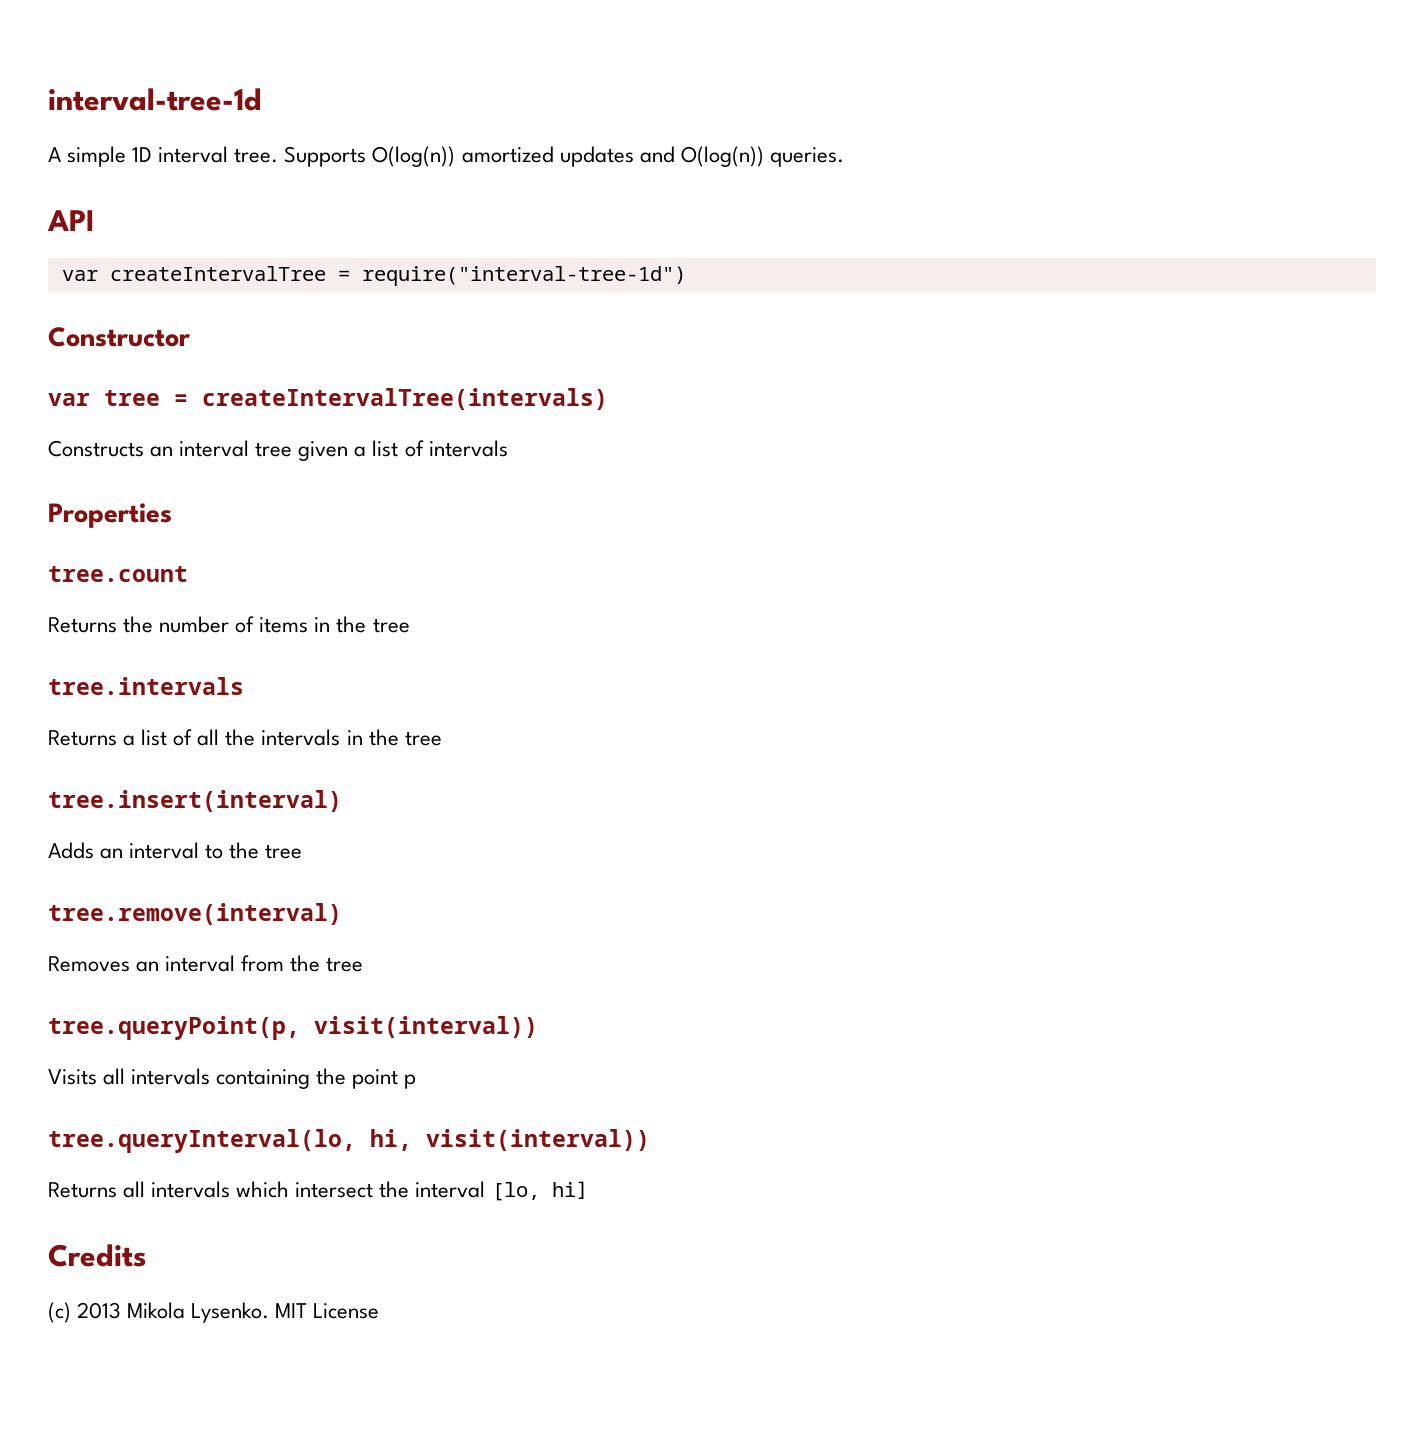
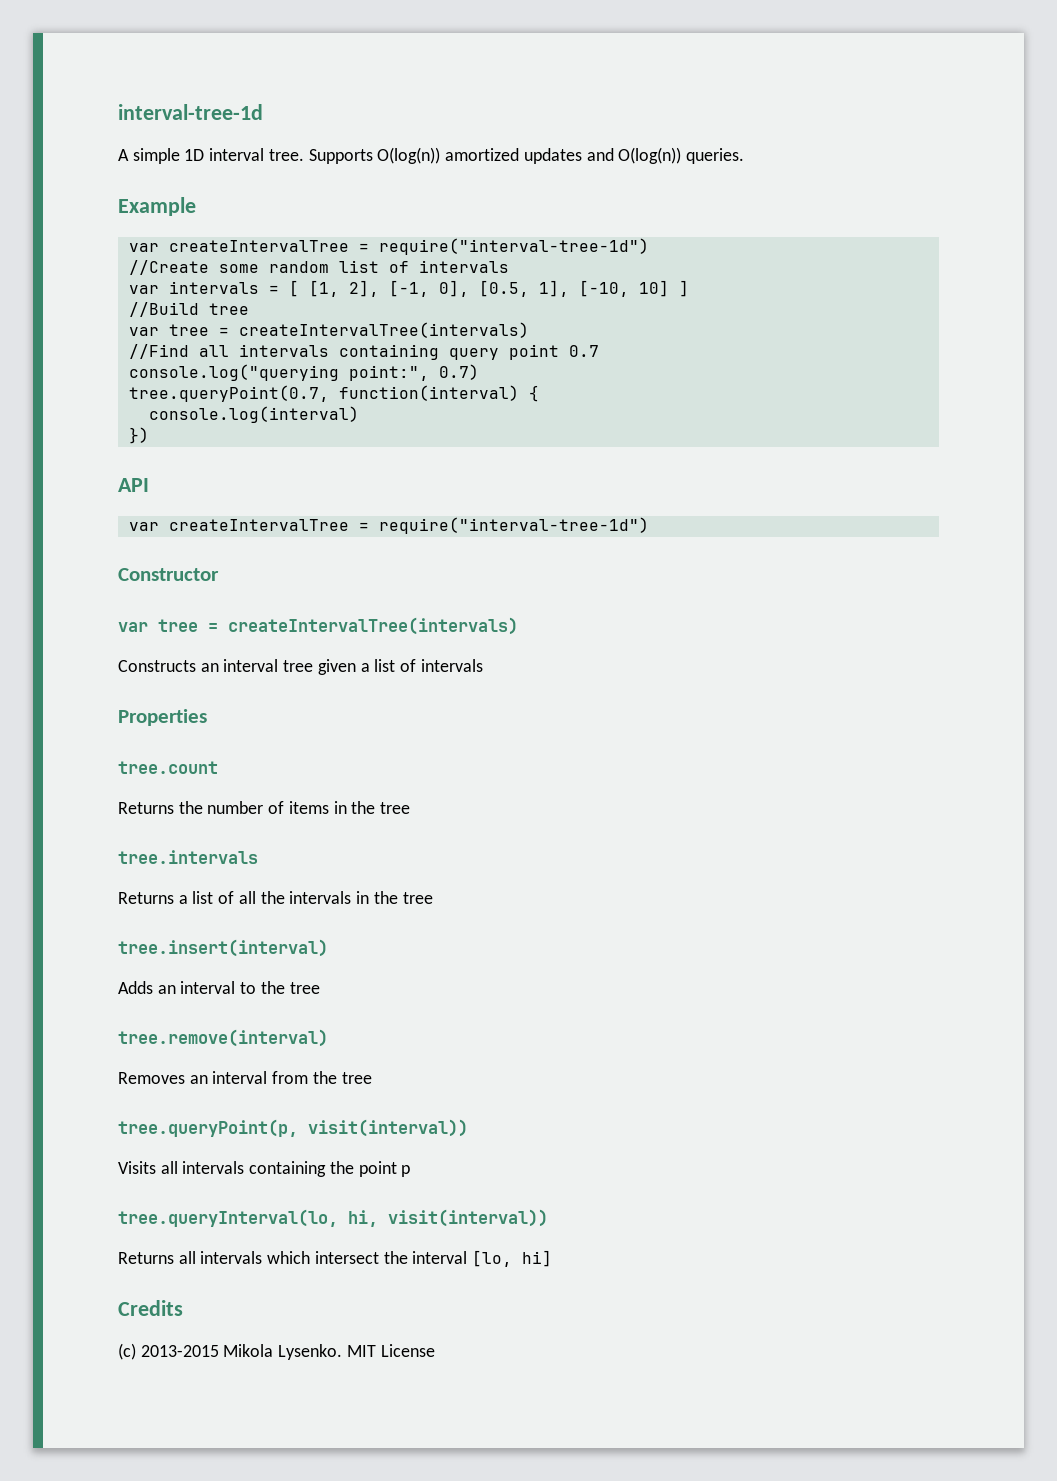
(844, 157) none -> [118,197,196,216] [128,238,649,255] [128,260,509,275] [128,280,689,297] [128,302,249,317] [128,322,529,338] [128,344,599,360] [128,364,479,381] [128,385,539,402] [148,406,359,423] [128,427,149,444] // Example // var createIntervalTree = require("interval-tree-1d") // //Create some random list of intervals // var intervals = [ [1, 2], [-1, 0], [0.5, 1], [-10, 10] ] // //Build tree // var tree = createIntervalTree(intervals) // //Find all intervals containing query point 0.7 // console.log("querying point:", 0.7) // tree.queryPoint(0.7, function(interval) { // console.log(interval) // })
[77,1302,122,1319] 2013 -> [140,1345,219,1357] 2013-2015

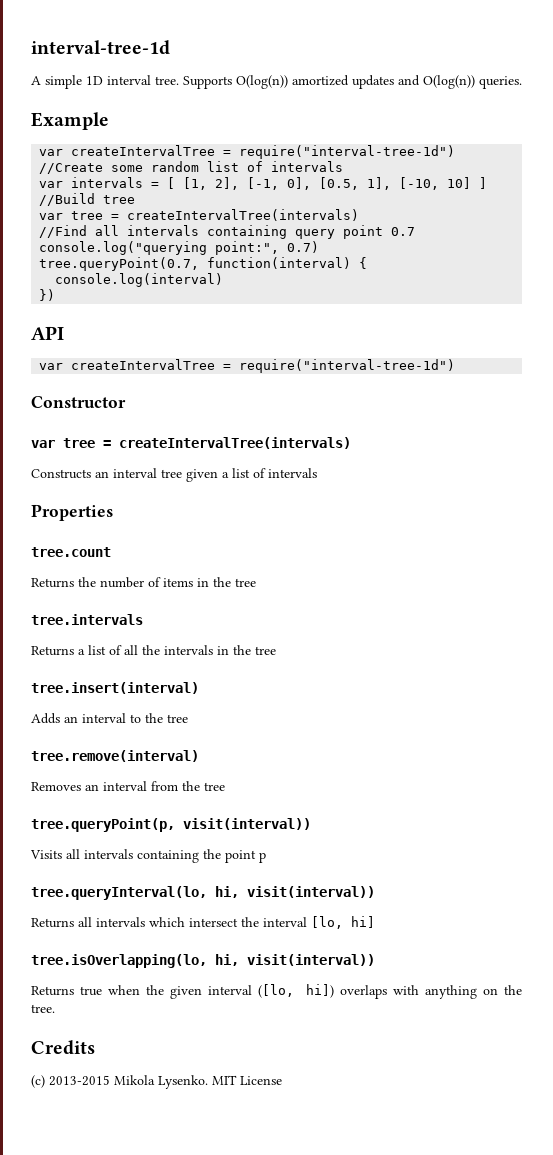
(553, 1258) none -> [31,954,375,968] [31,984,522,999] [31,1004,55,1013] // tree.isOverlapping(lo, hi, visit(interval)) // Returns true when the given interval ([lo, hi]) overlaps with anything on the tree.

